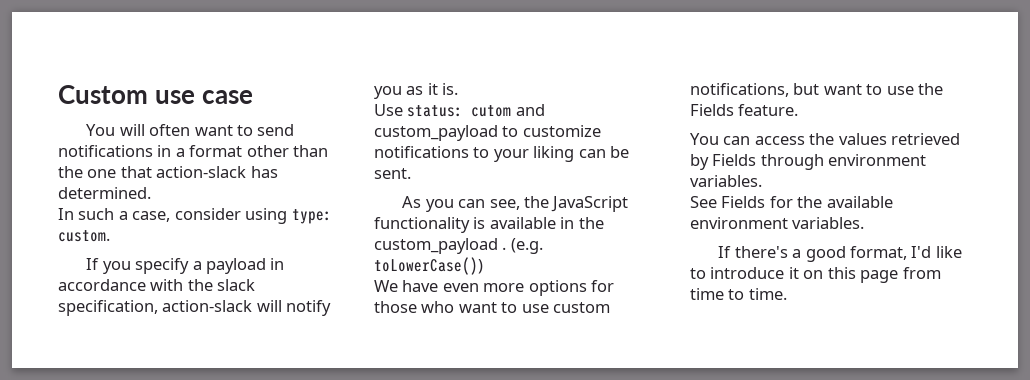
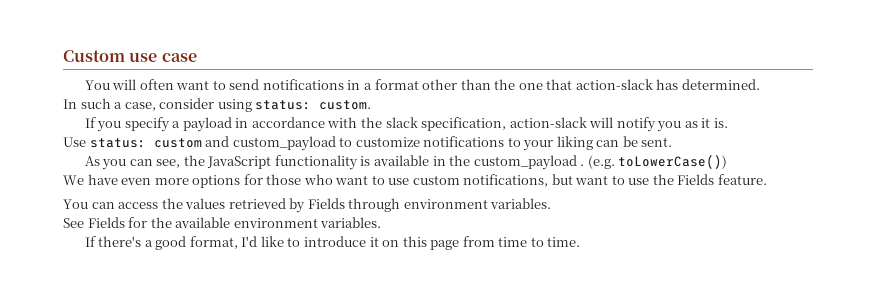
[291,209,332,224] type: -> [255,100,312,110] status:
[471,105,512,117] cutom -> [153,138,202,148] custom

